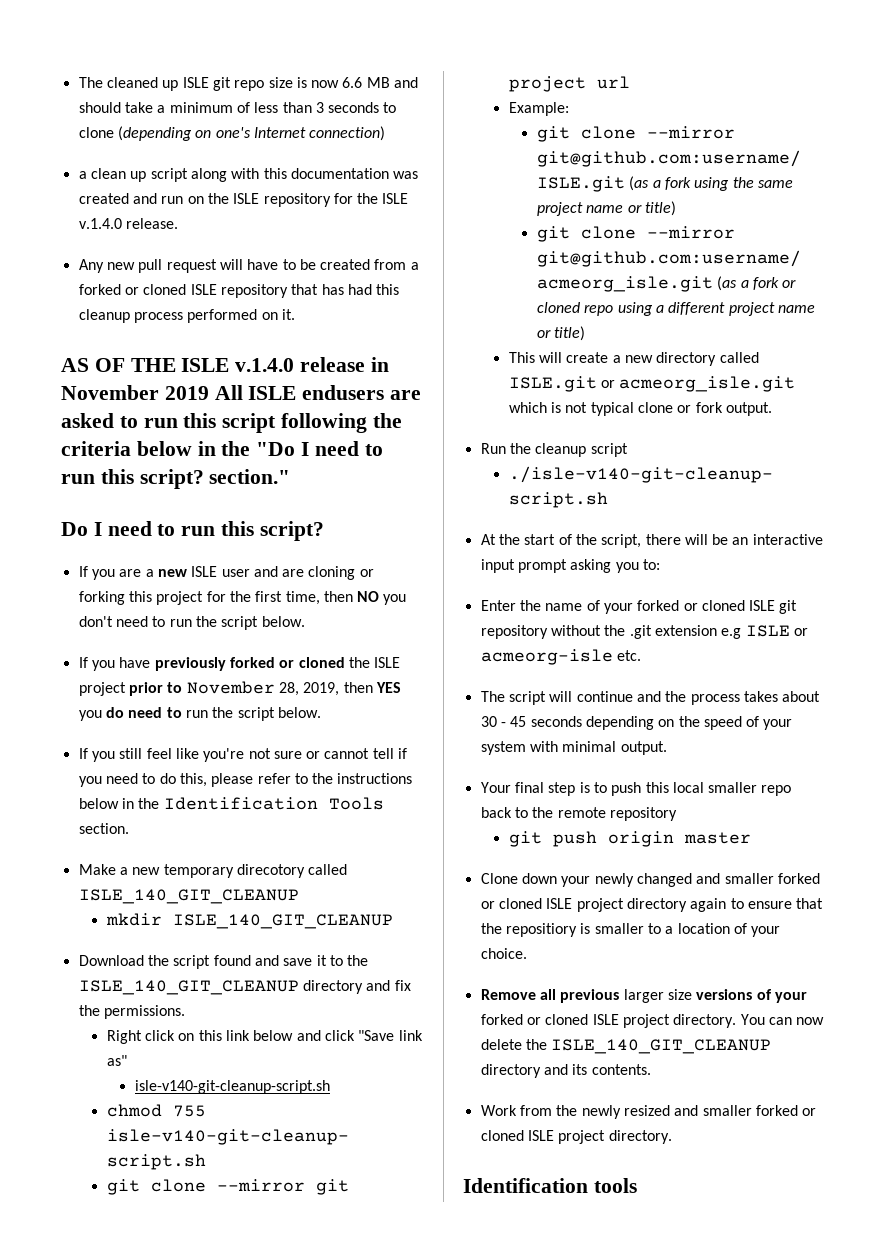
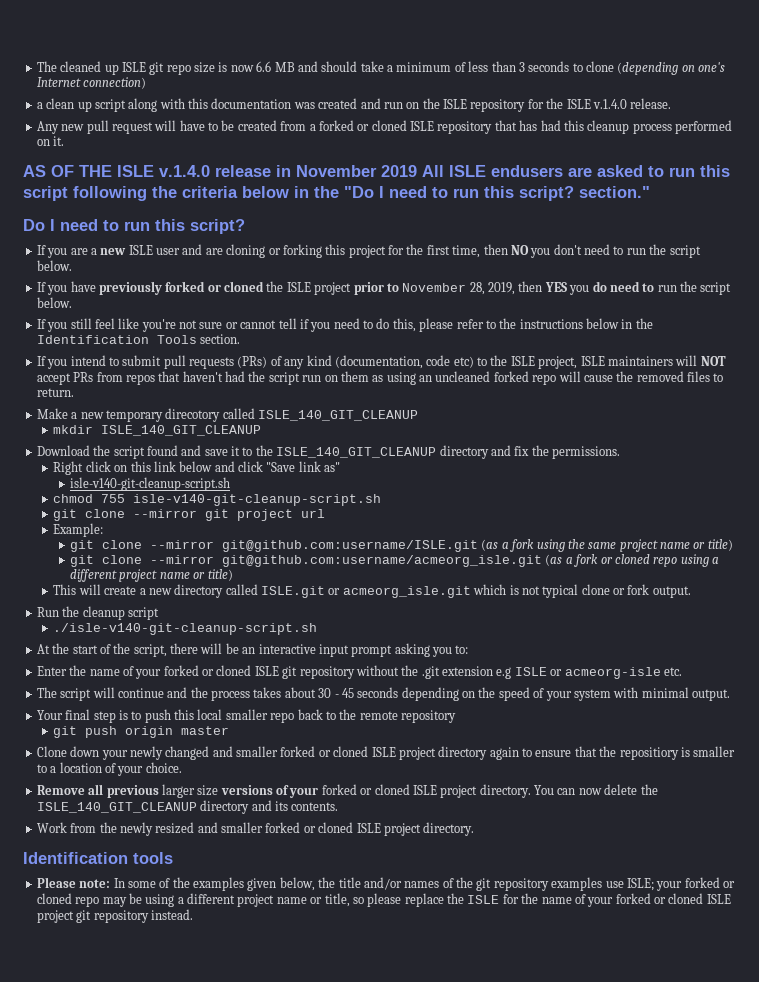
(129, 828) none -> [36,355,726,369] [36,371,724,385] [36,388,74,397] // If you intend to submit pull requests (PRs) of any kind (documentation, code etc) to the ISLE project, ISLE maintainers will NOT accept PRs from repos that haven't had the script run on them as using an uncleaned forked repo will cause the removed files to return.
(637, 1185) none -> [36,877,735,891] [36,893,731,907] [36,909,193,923] // Please note: In some of the examples given below, the title and/or names of the git repository examples use ISLE; your forked or cloned repo may be using a different project name or title, so please replace the ISLE for the name of your forked or cloned ISLE project git repository instead.

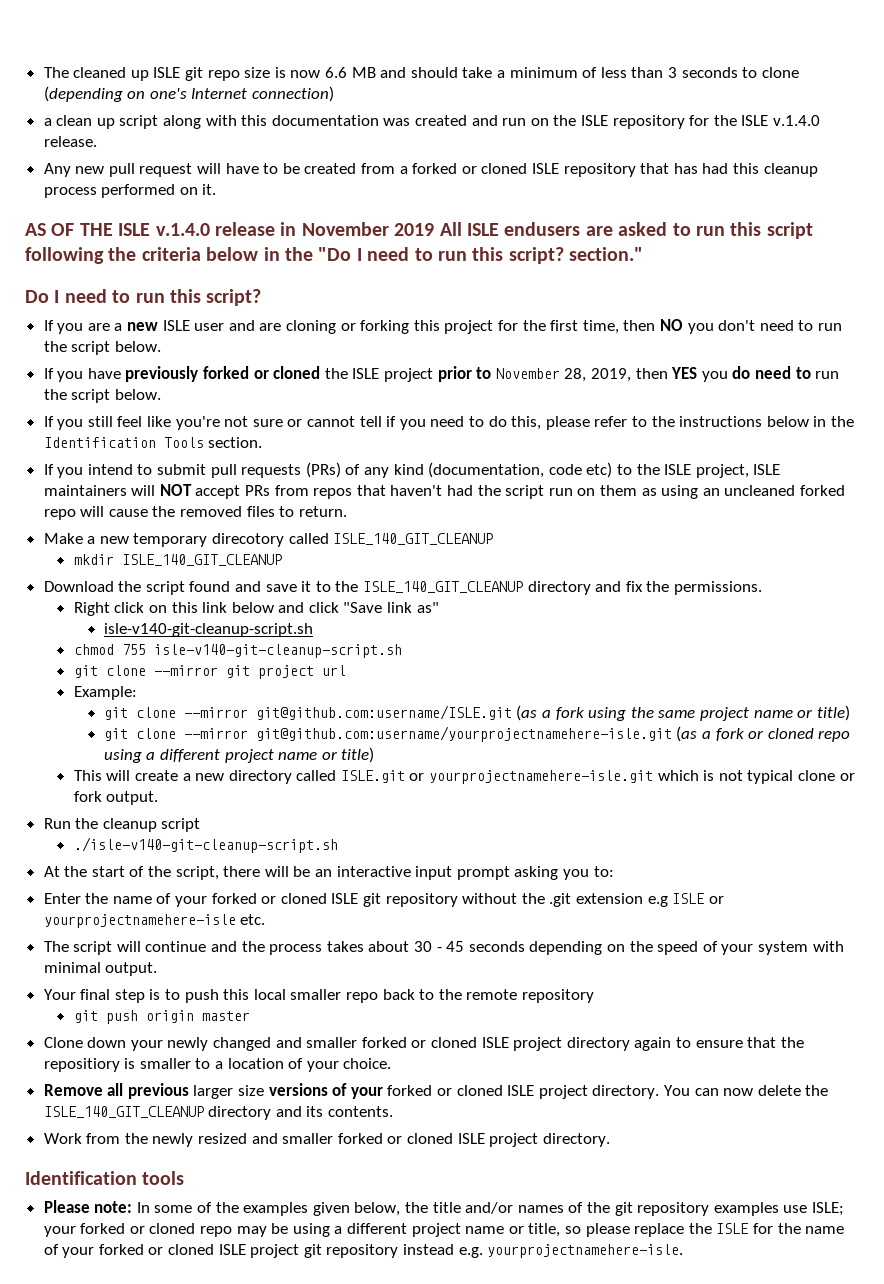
[222,555,543,567] git@github.com:username/acmeorg_isle.git -> [255,726,672,742] git@github.com:username/yourprojectnamehere-isle.git
[342,586,471,598] acmeorg_isle.git -> [429,770,654,784] yourprojectnamehere-isle.git
[564,667,661,679] acmeorg-isle -> [43,914,236,928] yourprojectnamehere-isle
[150,909,193,920] instead. -> [403,1244,684,1258] instead e.g. yourprojectnamehere-isle.

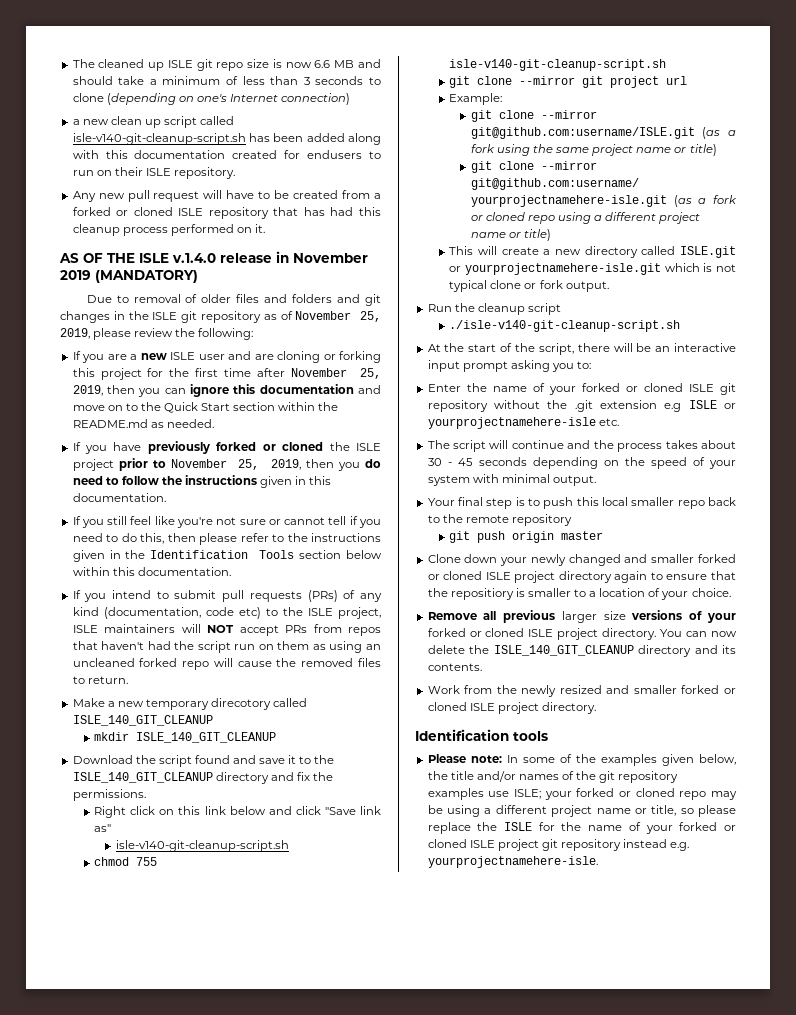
(52, 122) none -> [82,119,109,125] new
[163,115,820,129] [43,136,97,147] along with this documentation was created and run on the ISLE repository for the ISLE v.1.4.0 release. -> [200,116,235,125] [72,133,381,145] [72,150,381,159] [72,167,236,179] called isle-v140-git-cleanup-script.sh has been added along with this documentation created for endusers to run on their ISLE repository.
[439,222,813,239] [25,247,644,264] [25,289,262,306] All ISLE endusers are asked to run this script following the criteria below in the "Do I need to run this script? section." // Do I need to run this script? -> [95,270,198,283] [86,294,382,306] [60,311,381,323] [60,328,254,340] (MANDATORY) // Due to removal of older files and folders and git changes in the ISLE git repository as of November 25, 2019, please review the following:
[582,319,842,334] [43,341,161,355] time, then NO you don't need to run the script below. -> [224,368,381,379] [72,384,381,397] [72,402,339,413] [72,419,214,428] time after November 25, 2019, then you can ignore this documentation and move on to the Quick Start section within the README.md as needed.
[564,367,698,382] 28, 2019, then YES -> [238,459,334,470] 25, 2019, then
[815,371,840,379] [43,389,161,403] run the script below. -> [121,475,332,488] [72,493,166,502] follow the instructions given in this documentation.
(542, 423) none -> [167,533,196,542] then
[766,416,809,427] below -> [72,550,105,562] given
[208,437,263,448] section. -> [299,550,382,559] [72,567,231,576] section below within this documentation.

